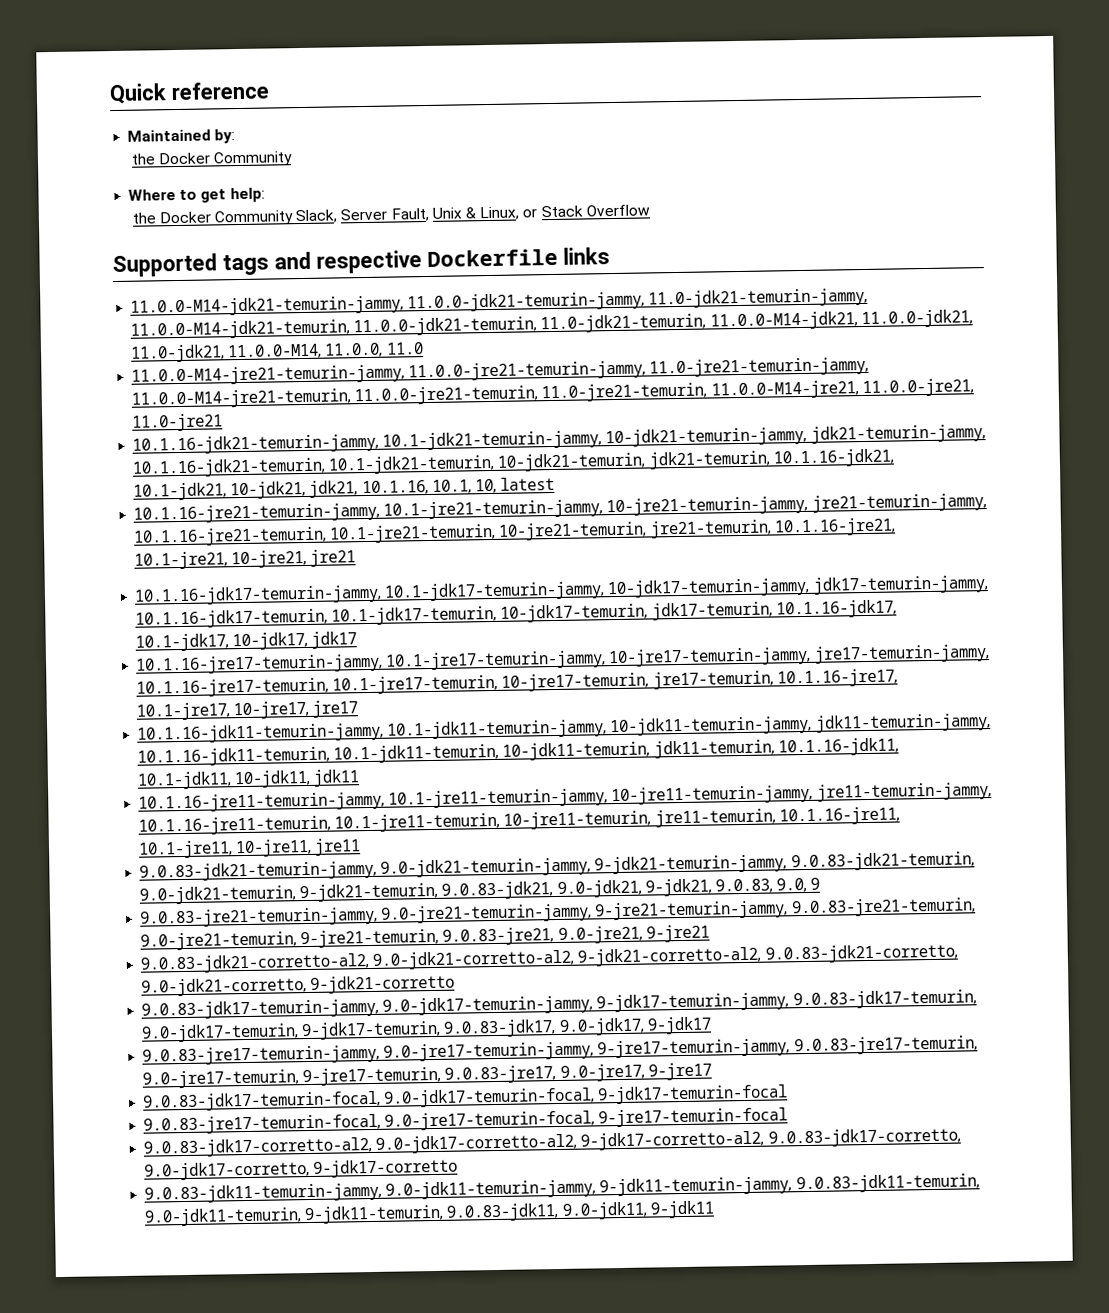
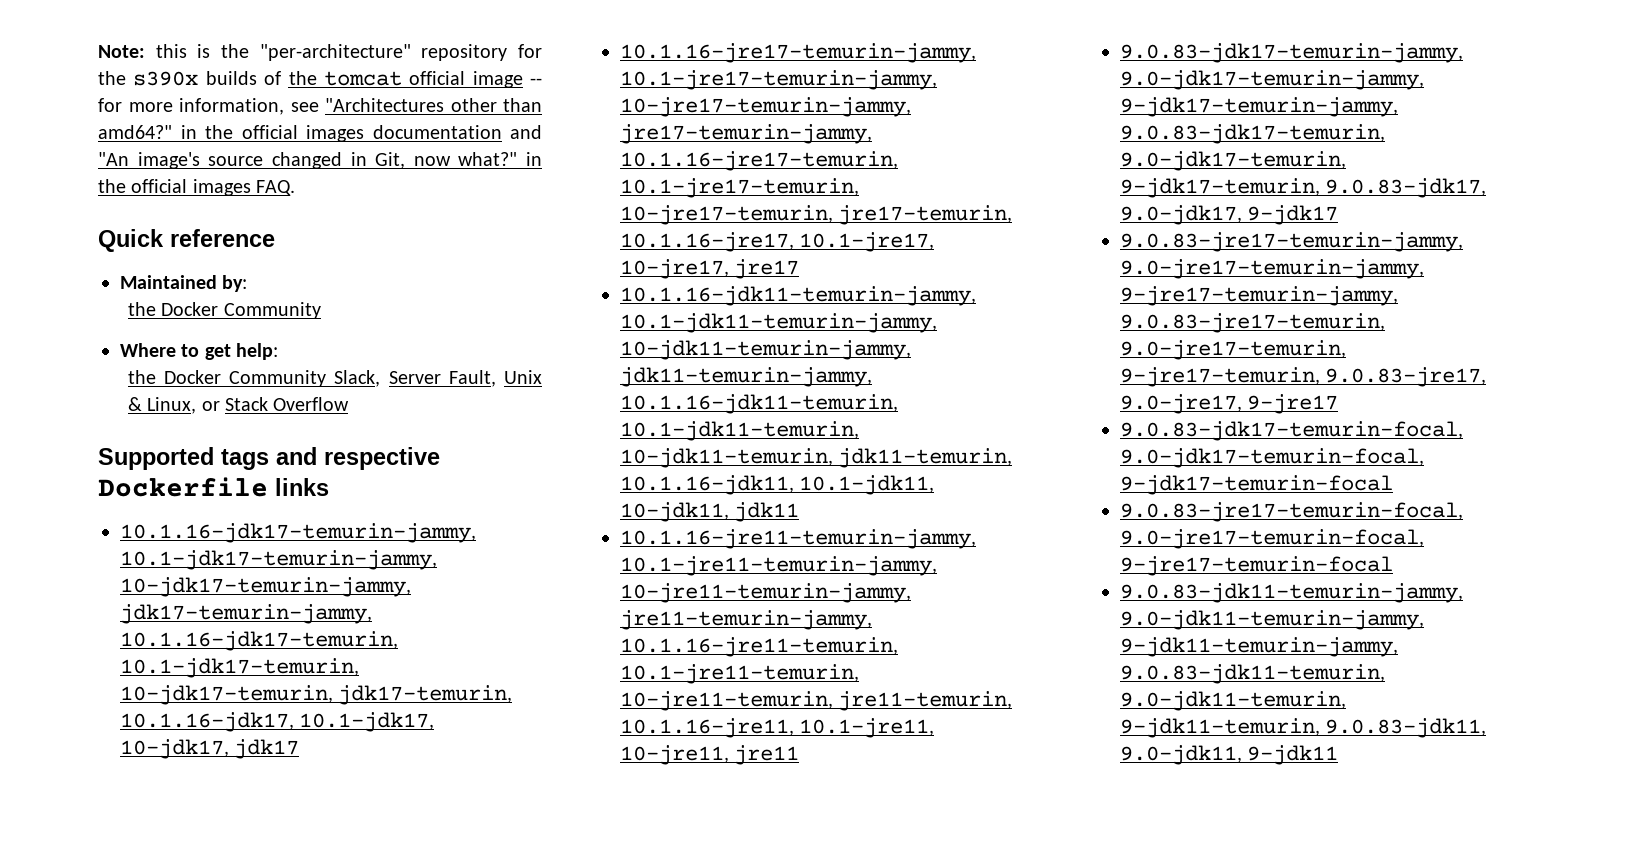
(109, 94) none -> [98,44,542,61] [98,71,542,88] [98,98,542,115] [98,125,542,142] [98,152,542,169] [98,179,296,196] Note: this is the "per-architecture" repository for the s390x builds of the tomcat official image -- for more information, see "Architectures other than amd64?" in the official images documentation and "An image's source changed in Git, now what?" in the official images FAQ. //
[130,287,869,317] [130,309,973,340] [130,342,424,363] [131,356,870,386] [131,378,974,409] [132,413,224,432] [132,424,986,455] [132,448,894,478] [133,476,556,501] [133,493,987,524] [133,517,896,547] [134,549,357,570] // 11.0.0-M14-jdk21-temurin-jammy, 11.0.0-jdk21-temurin-jammy, 11.0-jdk21-temurin-jammy, 11.0.0-M14-jdk21-temurin, 11.0.0-jdk21-temurin, 11.0-jdk21-temurin, 11.0.0-M14-jdk21, 11.0.0-jdk21, 11.0-jdk21, 11.0.0-M14, 11.0.0, 11.0 // 11.0.0-M14-jre21-temurin-jammy, 11.0.0-jre21-temurin-jammy, 11.0-jre21-temurin-jammy, 11.0.0-M14-jre21-temurin, 11.0.0-jre21-temurin, 11.0-jre21-temurin, 11.0.0-M14-jre21, 11.0.0-jre21, 11.0-jre21 // 10.1.16-jdk21-temurin-jammy, 10.1-jdk21-temurin-jammy, 10-jdk21-temurin-jammy, jdk21-temurin-jammy, 10.1.16-jdk21-temurin, 10.1-jdk21-temurin, 10-jdk21-temurin, jdk21-temurin, 10.1.16-jdk21, 10.1-jdk21, 10-jdk21, jdk21, 10.1.16, 10.1, 10, latest // 10.1.16-jre21-temurin-jammy, 10.1-jre21-temurin-jammy, 10-jre21-temurin-jammy, jre21-temurin-jammy, 10.1.16-jre21-temurin, 10.1-jre21-temurin, 10-jre21-temurin, jre21-temurin, 10.1.16-jre21, 10.1-jre21, 10-jre21, jre21 -> (329, 487) none
[139,851,975,882] [139,877,821,905] [140,897,976,928] [140,924,710,951] [140,943,958,974] [141,974,456,997] // 9.0.83-jdk21-temurin-jammy, 9.0-jdk21-temurin-jammy, 9-jdk21-temurin-jammy, 9.0.83-jdk21-temurin, 9.0-jdk21-temurin, 9-jdk21-temurin, 9.0.83-jdk21, 9.0-jdk21, 9-jdk21, 9.0.83, 9.0, 9 // 9.0.83-jre21-temurin-jammy, 9.0-jre21-temurin-jammy, 9-jre21-temurin-jammy, 9.0.83-jre21-temurin, 9.0-jre21-temurin, 9-jre21-temurin, 9.0.83-jre21, 9.0-jre21, 9-jre21 // 9.0.83-jdk21-corretto-al2, 9.0-jdk21-corretto-al2, 9-jdk21-corretto-al2, 9.0.83-jdk21-corretto, 9.0-jdk21-corretto, 9-jdk21-corretto -> (800, 755) none
[143,1127,961,1158] [144,1158,459,1181] // 9.0.83-jdk17-corretto-al2, 9.0-jdk17-corretto-al2, 9-jdk17-corretto-al2, 9.0.83-jdk17-corretto, 9.0-jdk17-corretto, 9-jdk17-corretto -> (1393, 566) none

